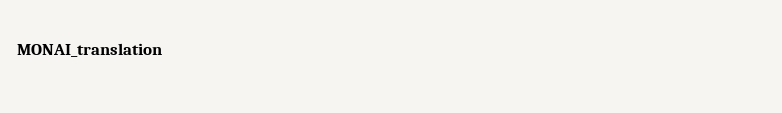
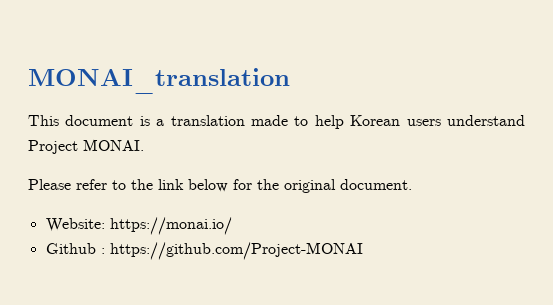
(162, 50) none -> [28,115,525,129] [28,139,144,154] [28,179,412,193] [45,217,232,235] [45,242,363,260] // This document is a translation made to help Korean users understand Project MONAI. // Please refer to the link below for the original document. // Website: https://monai.io/ // Github : https://github.com/Project-MONAI

